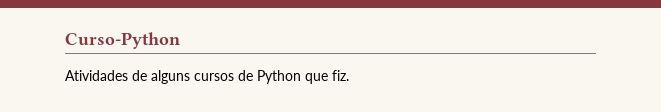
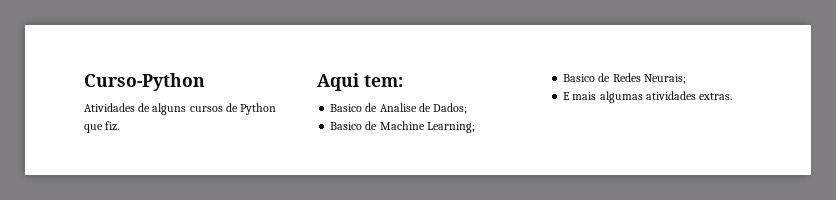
(349, 75) none -> [317,73,403,91] [330,103,468,114] [330,121,475,133] [563,73,686,84] [563,91,733,103] // Aqui tem: // Basico de Analise de Dados; // Basico de Machine Learning; // Basico de Redes Neurais; // E mais algumas atividades extras.

